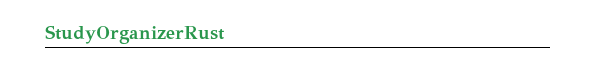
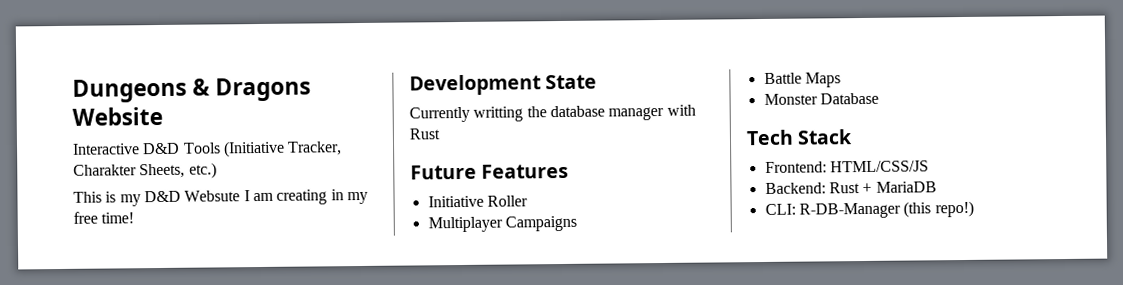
[45,25,225,44] StudyOrganizerRust -> [72,77,312,103] [72,106,163,126] [72,140,343,158] [73,162,217,179] [73,189,368,207] [73,211,135,224] [409,74,598,96] [409,104,696,123] [409,128,440,140] [410,163,570,180] [427,195,528,208] [427,215,577,233] [763,72,841,88] [763,92,879,105] [746,129,854,146] [764,160,929,173] [764,181,937,194] [764,200,974,219] Dungeons & Dragons Website // Interactive D&D Tools (Initiative Tracker, Charakter Sheets, etc.) // This is my D&D Websute I am creating in my free time! // Development State // Currently writting the database manager with Rust // Future Features // Initiative Roller // Multiplayer Campaigns // Battle Maps // Monster Database // Tech Stack // Frontend: HTML/CSS/JS // Backend: Rust + MariaDB // CLI: R-DB-Manager (this repo!)

